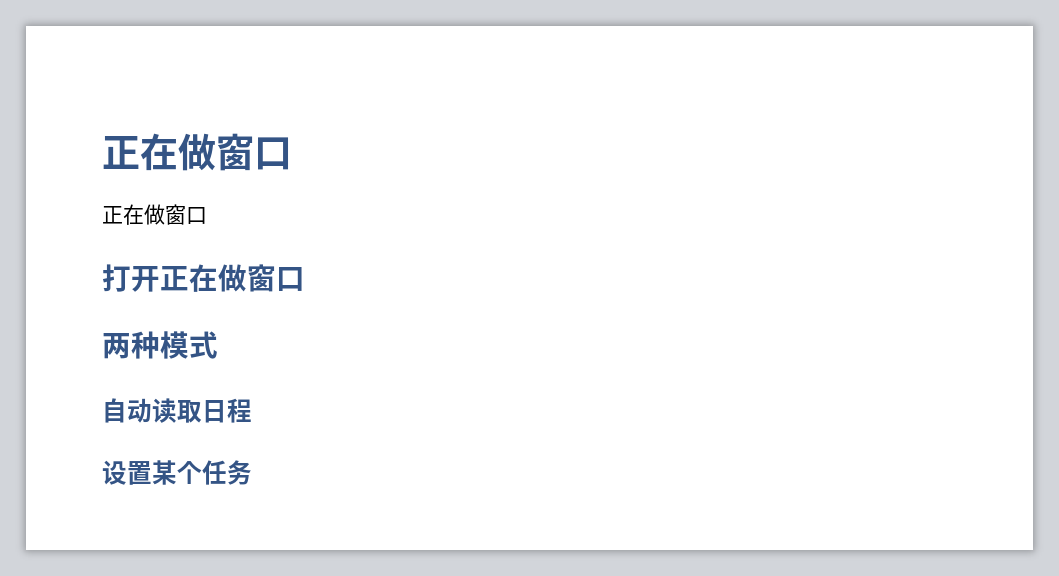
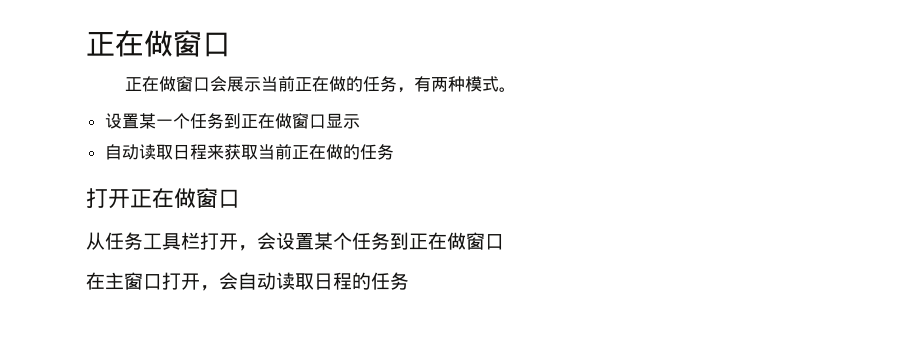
[102,264,305,292] [102,331,218,359] [102,398,252,423] [102,460,202,485] // 打开正在做窗口 // 两种模式 // 自动读取日程 // 设置某个 -> [210,76,517,93] [104,113,360,129] [104,144,394,160] [86,188,240,209] [86,232,504,251] [86,272,371,291] 会展示当前正在做的任务，有两种模式。 // 设置某一个任务到正在做窗口显示 // 自动读取日程来获取当前正在做的任务 // 打开正在做窗口 // 从任务工具栏打开，会设置某个任务到正在做窗口 // 在主窗口打开，会自动读取日程的

